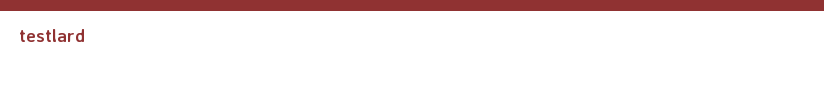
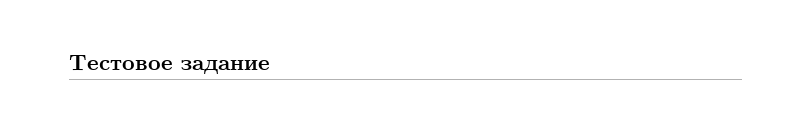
[19,29,85,42] testlard -> [69,55,270,74] Тестовое задание

